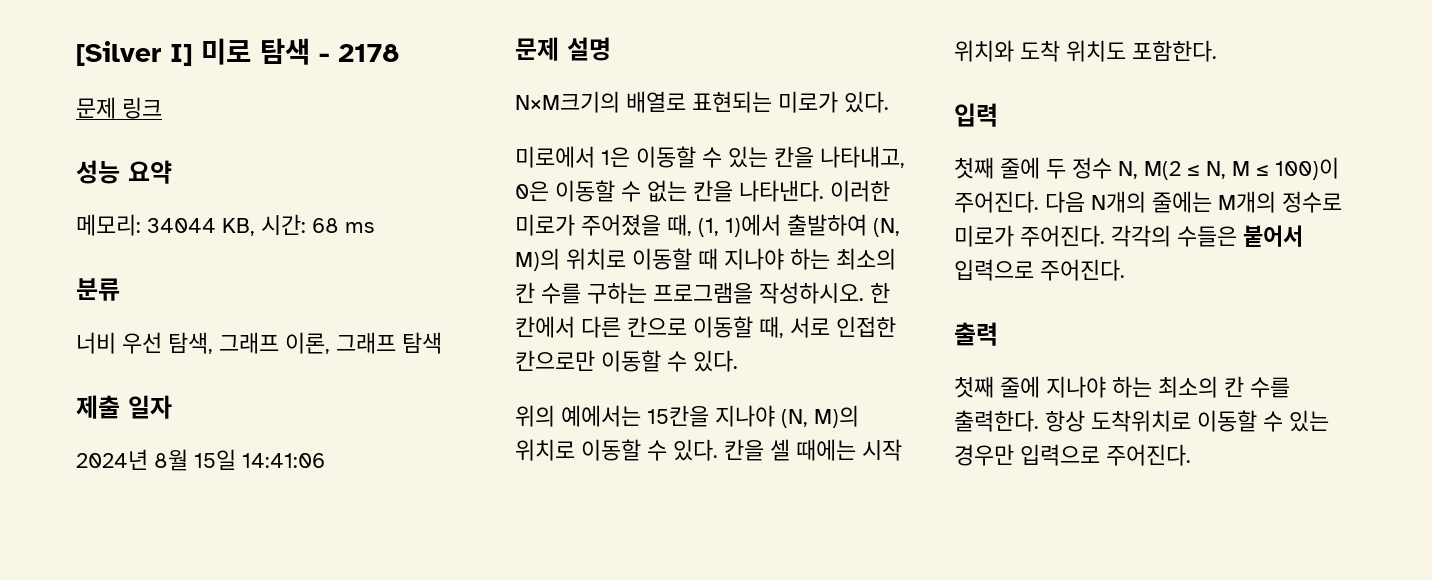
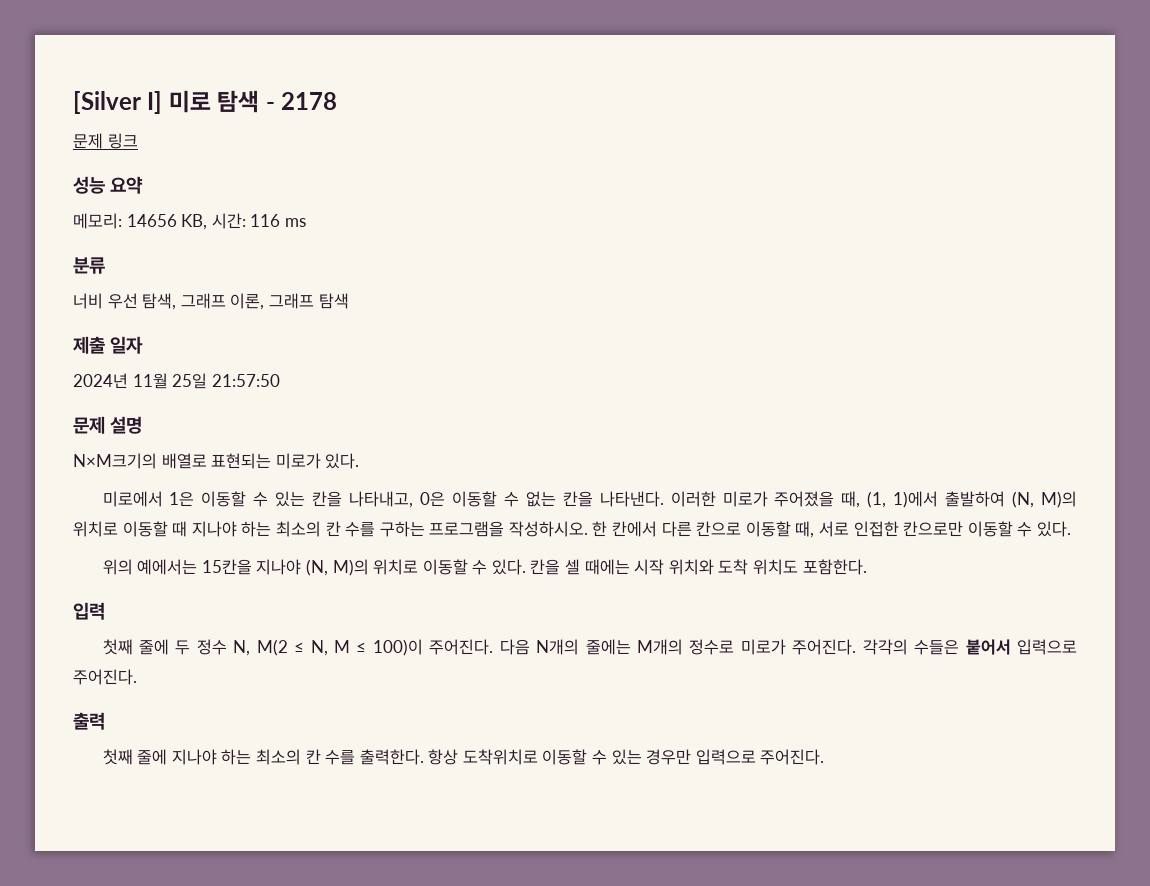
[147,218,216,233] 34044 -> [126,214,177,227] 14656
[312,218,339,233] 68 -> [250,214,281,227] 116
[154,449,325,471] 8월 15일 14:41:06 -> [132,373,280,389] 11월 25일 21:57:50

